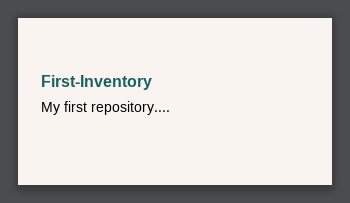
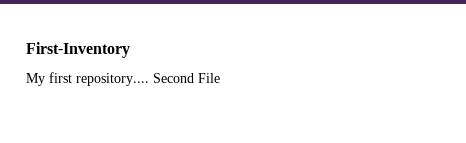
(170, 108) none -> [153,73,220,83] Second File

